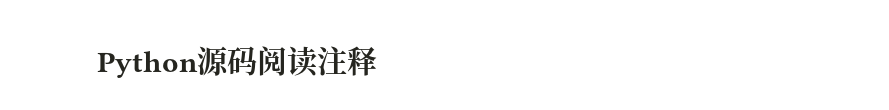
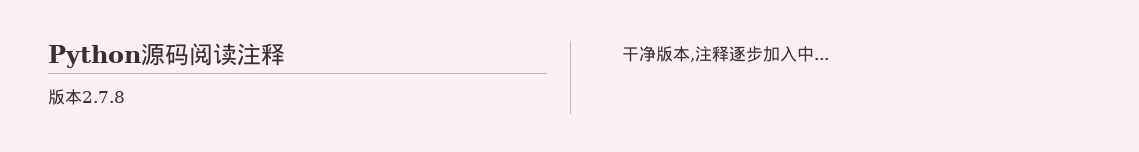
(377, 61) none -> [48,89,125,105] [622,46,830,62] // 版本2.7.8 // 干净版本,注释逐步加入中...

